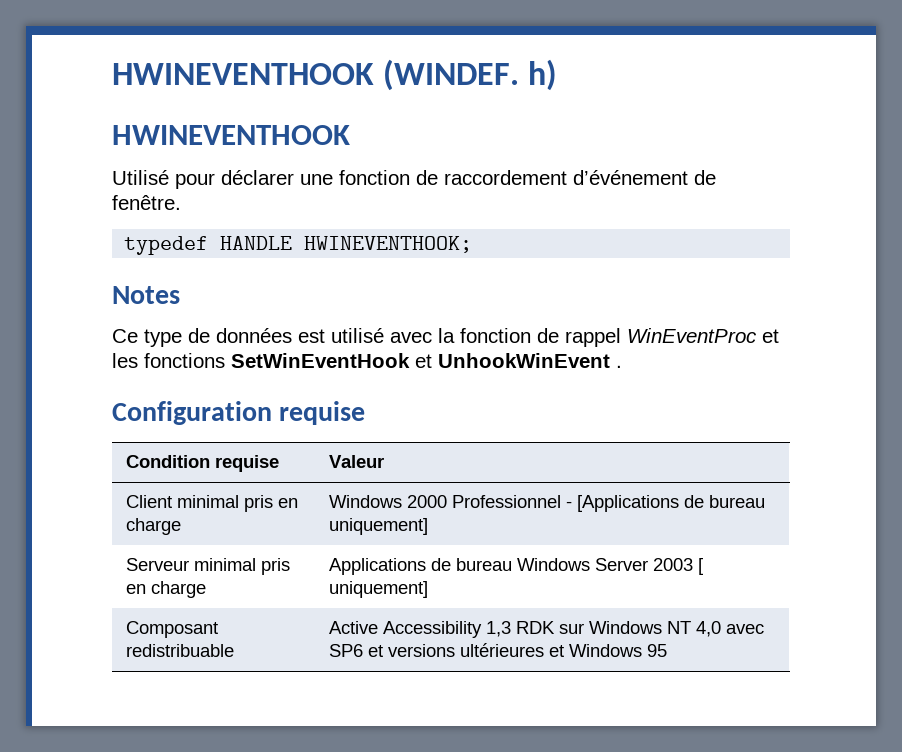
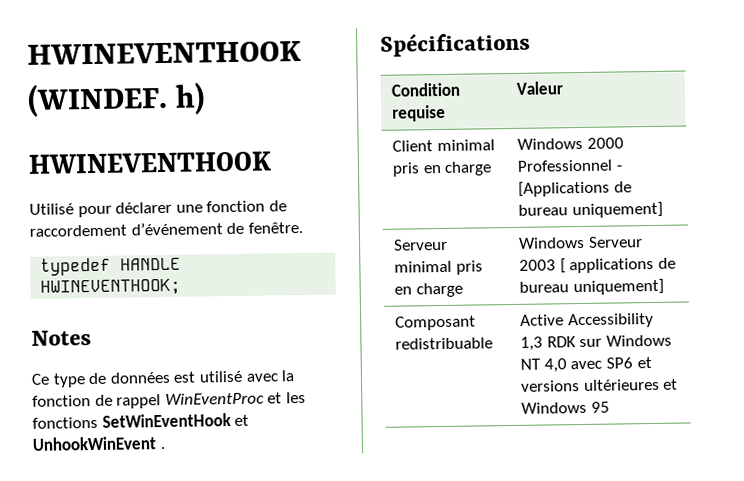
[112,401,366,425] Configuration requise -> [380,31,531,57] Spécifications
[328,558,703,575] Applications de bureau Windows Server 2003 [ -> [518,236,643,249] [519,257,677,274] [519,281,570,293] Windows Serveur 2003 [ applications de bureau

